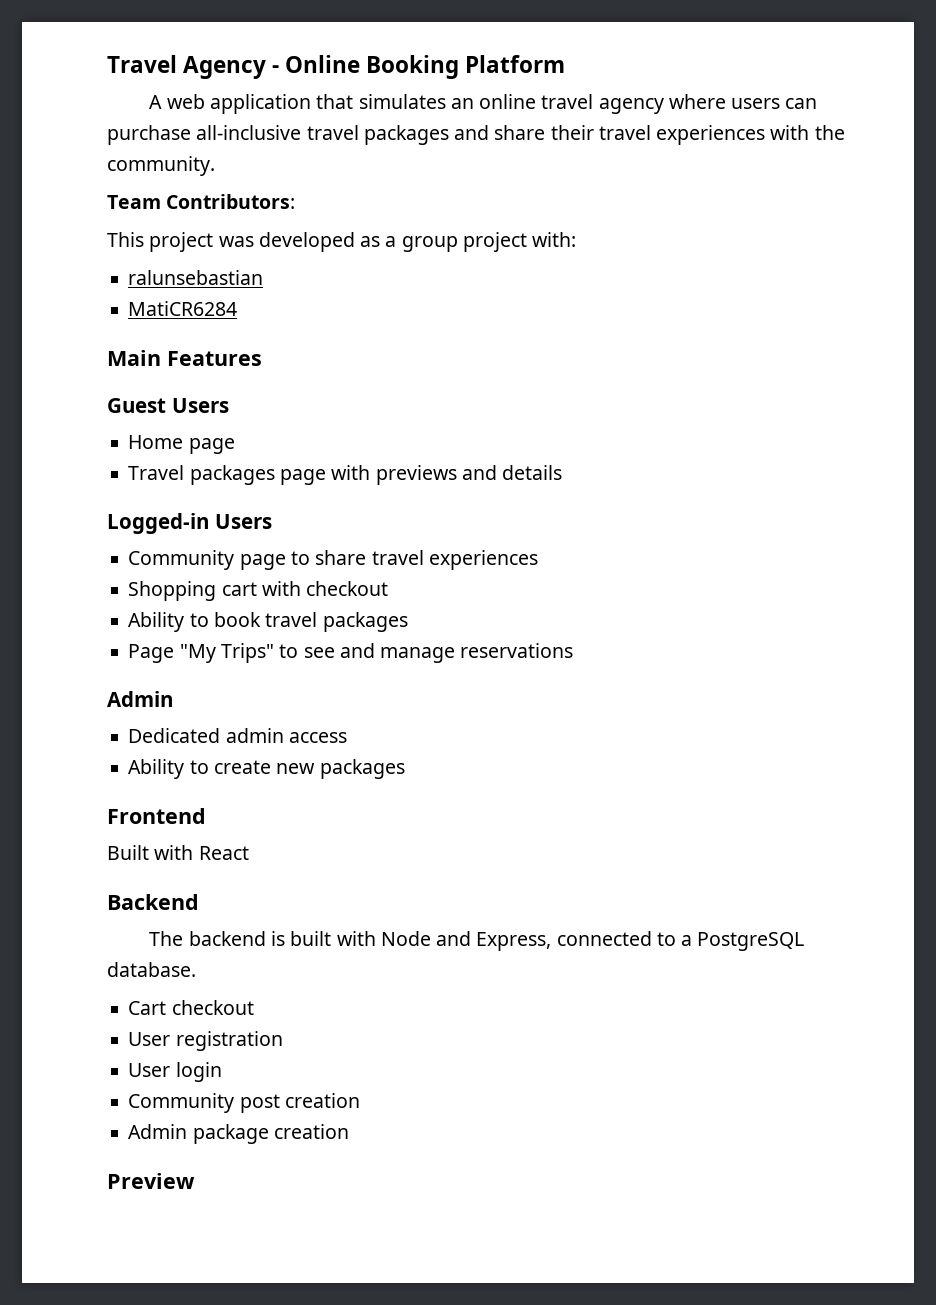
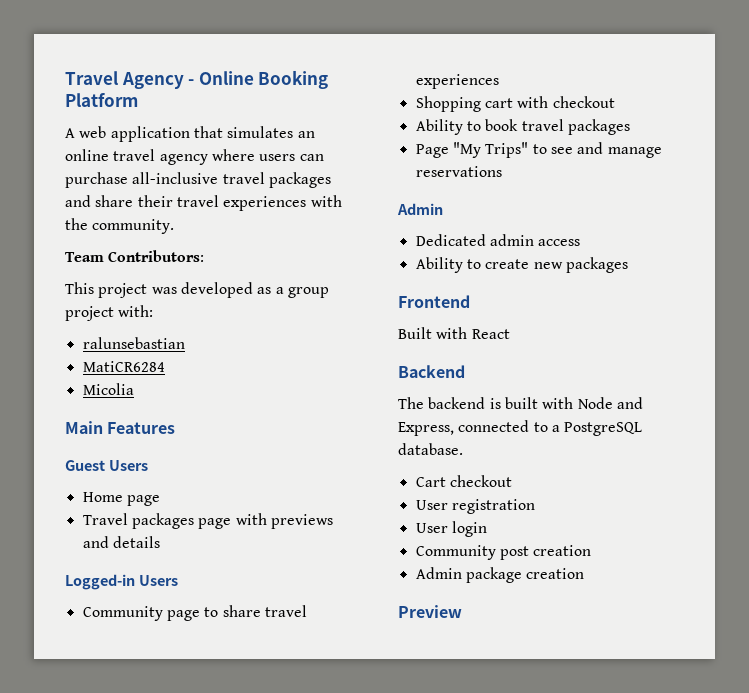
(238, 308) none -> [82,383,134,395] // Micolia

